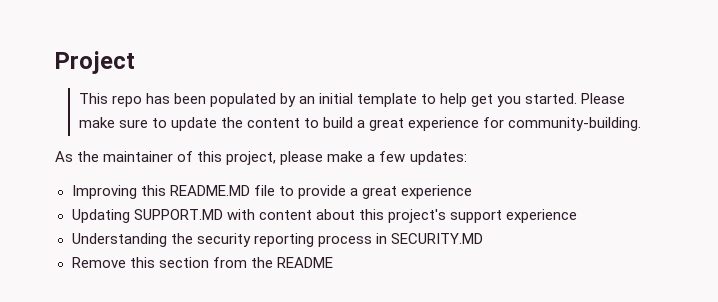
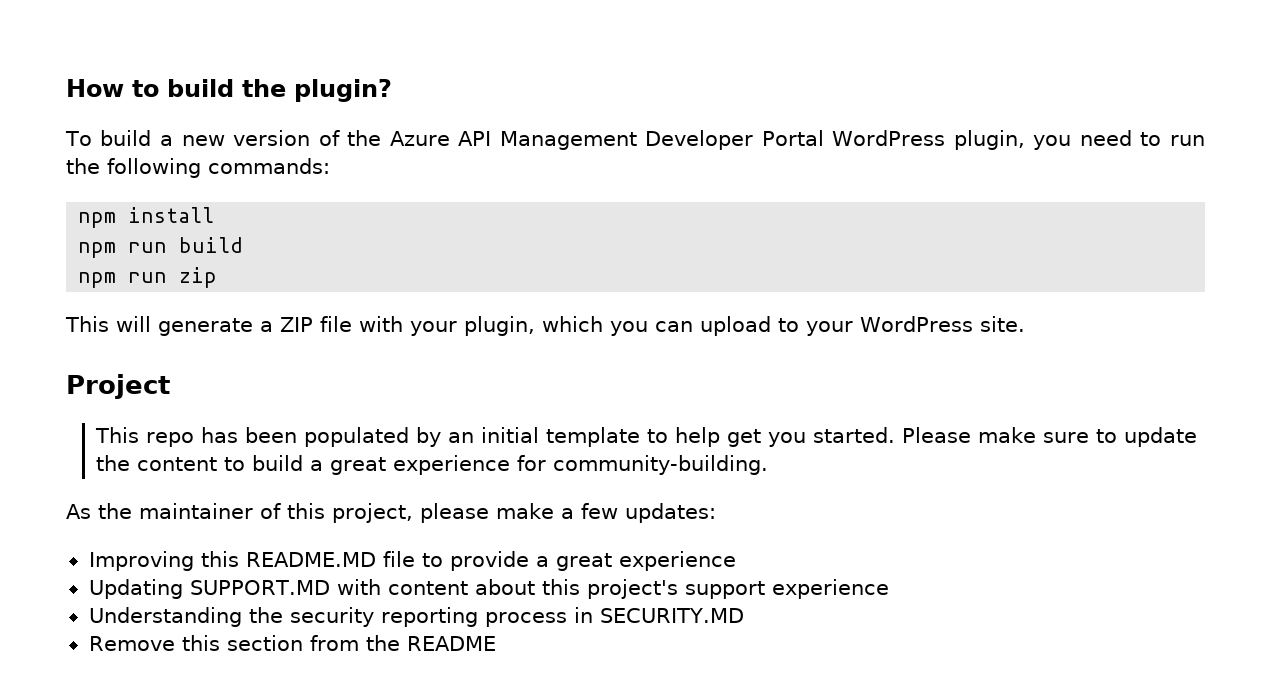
(55, 62) none -> [66,79,392,102] [65,130,1206,150] [66,158,330,178] [78,207,215,228] [78,237,244,258] [78,267,218,288] [65,316,1025,336] How to build the plugin? // To build a new version of the Azure API Management Developer Portal WordPress plugin, you need to run the following commands: // npm install // npm run build // npm run zip // This will generate a ZIP file with your plugin, which you can upload to your WordPress site. //

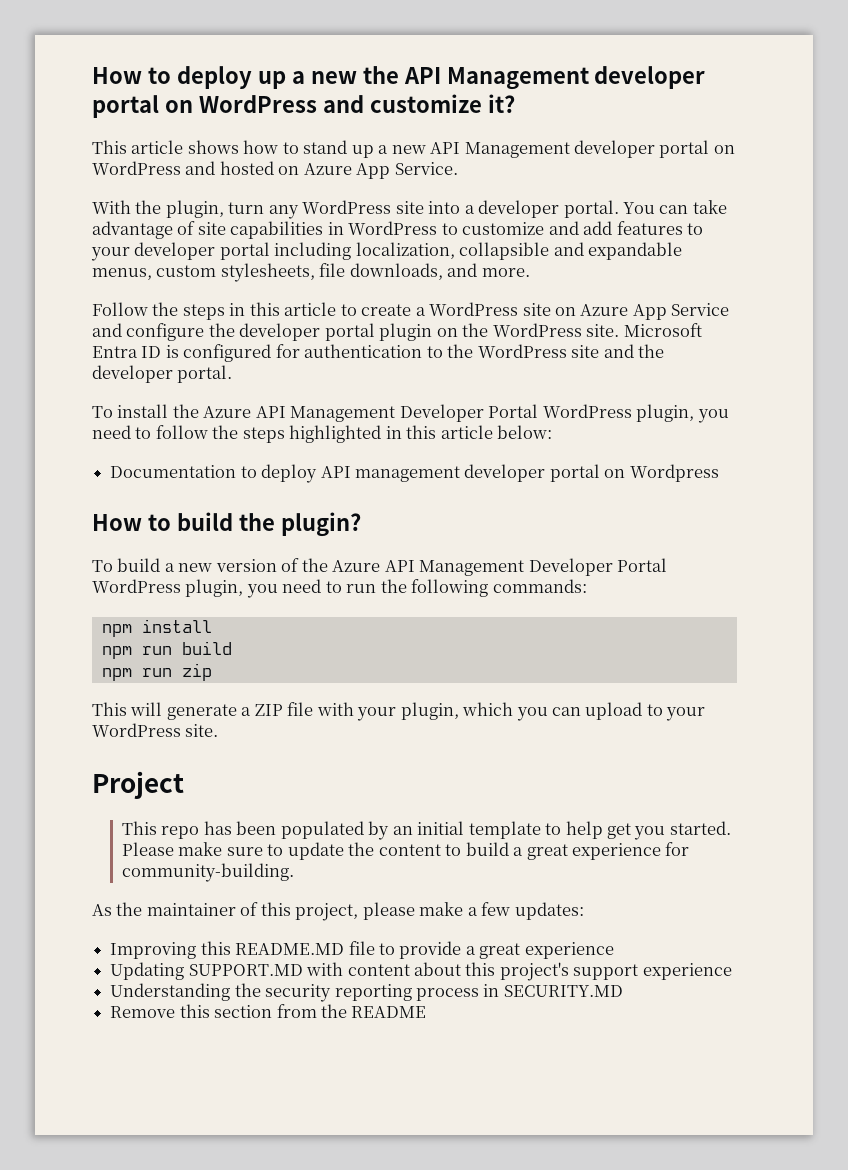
[66,79,159,97] How to -> [92,66,706,90] [92,94,515,118] [92,140,735,158] [92,161,458,179] [92,200,727,219] [92,221,704,239] [91,242,683,261] [92,263,530,282] [92,302,730,320] [92,323,702,341] [92,344,665,362] [92,365,233,383] [92,404,729,423] [92,425,553,443] [110,464,719,483] [92,514,171,531] How to deploy up a new the API Management developer portal on WordPress and customize it? // This article shows how to stand up a new API Management developer portal on WordPress and hosted on Azure App Service. // With the plugin, turn any WordPress site into a developer portal. You can take advantage of site capabilities in WordPress to customize and add features to your developer portal including localization, collapsible and expandable menus, custom stylesheets, file downloads, and more. // Follow the steps in this article to create a WordPress site on Azure App Service and configure the developer portal plugin on the WordPress site. Microsoft Entra ID is configured for authentication to the WordPress site and the developer portal. // To install the Azure API Management Developer Portal WordPress plugin, you need to follow the steps highlighted in this article below: // Documentation to deploy API management developer portal on Wordpress // How to

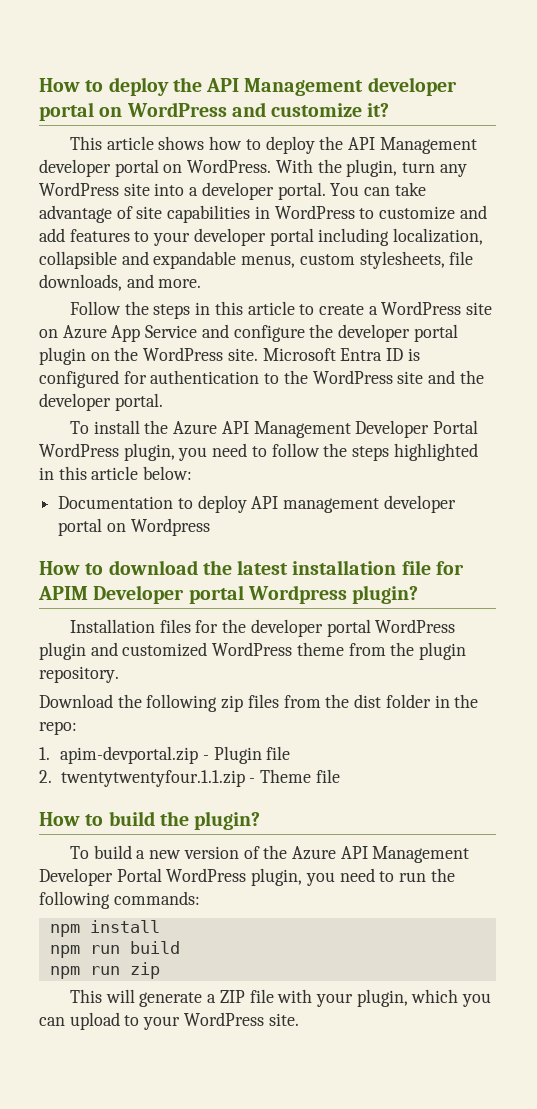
[257,71,357,89] up a new -> (169, 86) none
[303,140,735,158] [92,161,458,179] stand up a new API Management developer portal on WordPress and hosted on Azure App Service. // -> [265,136,477,154] [39,159,272,177] deploy the API Management developer portal on WordPress.
(719, 473) none -> [39,560,464,575] [38,585,419,604] [69,619,456,637] [39,642,467,660] [39,666,119,683] [39,694,479,712] [39,721,77,735] [39,746,291,764] [39,769,340,787] // How to download the latest installation file for APIM Developer portal Wordpress plugin? // Installation files for the developer portal WordPress plugin and customized WordPress theme from the plugin repository. // Download the following zip files from the dist folder in the repo: // 1. apim-devportal.zip - Plugin file // 2. twentytwentyfour.1.1.zip - Theme file
[92,771,184,799] [121,821,731,840] [121,842,690,860] [121,863,294,882] [92,902,584,921] [110,941,614,959] [110,962,732,981] [110,983,623,1002] [110,1004,427,1018] // Project // This repo has been populated by an initial template to help get you started. Please make sure to update the content to build a great experience for community-building. // As the maintainer of this project, please make a few updates: // Improving this README.MD file to provide a great experience // Updating SUPPORT.MD with content about this project's support experience // Understanding the security reporting process in SECURITY.MD // Remove this section from the README -> (299, 1019) none

